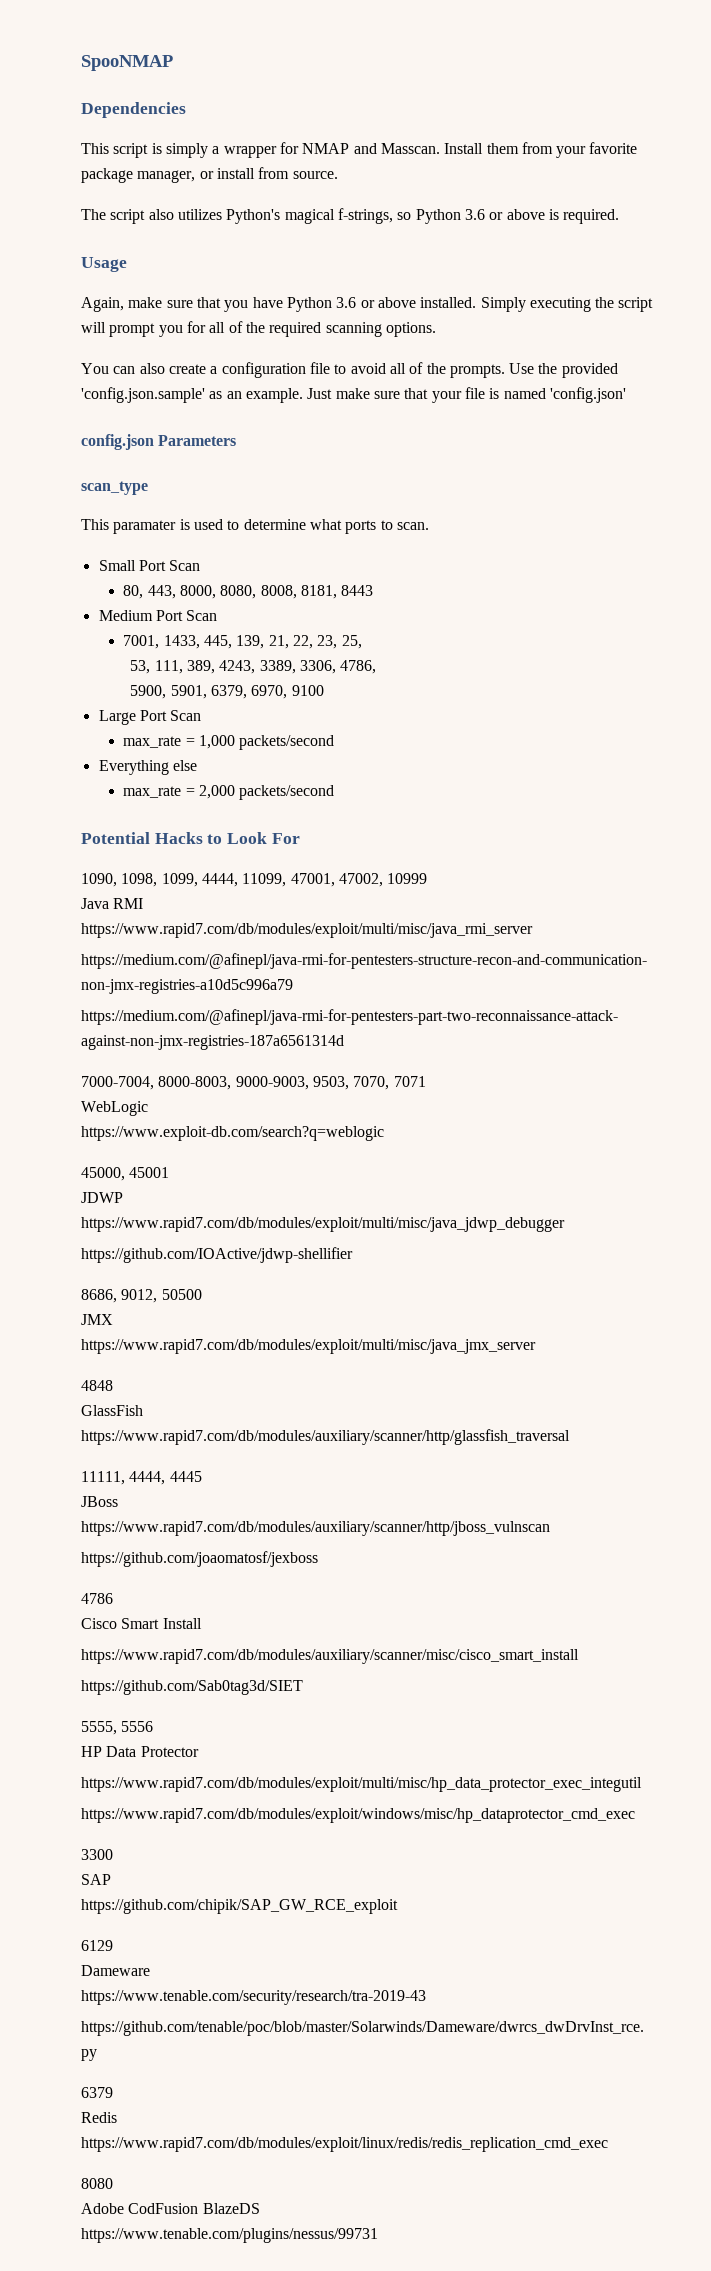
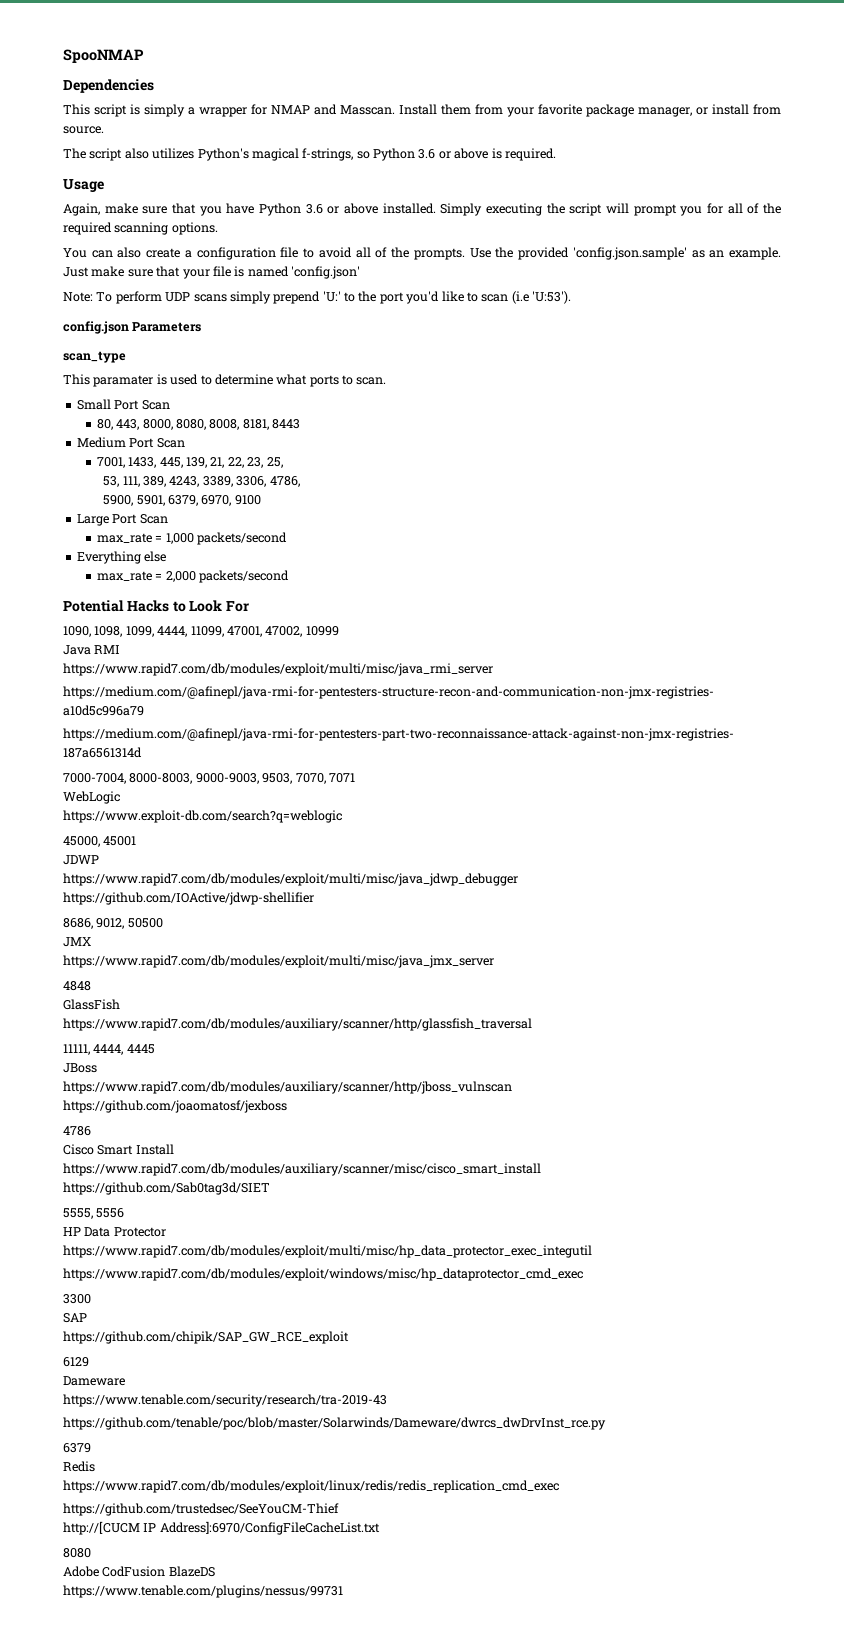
(626, 395) none -> [63,291,571,304] // Note: To perform UDP scans simply prepend 'U:' to the port you'd like to scan (i.e 'U:53').
(608, 2144) none -> [63,1503,339,1516] [63,1521,380,1535] // https://github.com/trustedsec/SeeYouCM-Thief // http://[CUCM IP Address]:6970/ConfigFileCacheList.txt

